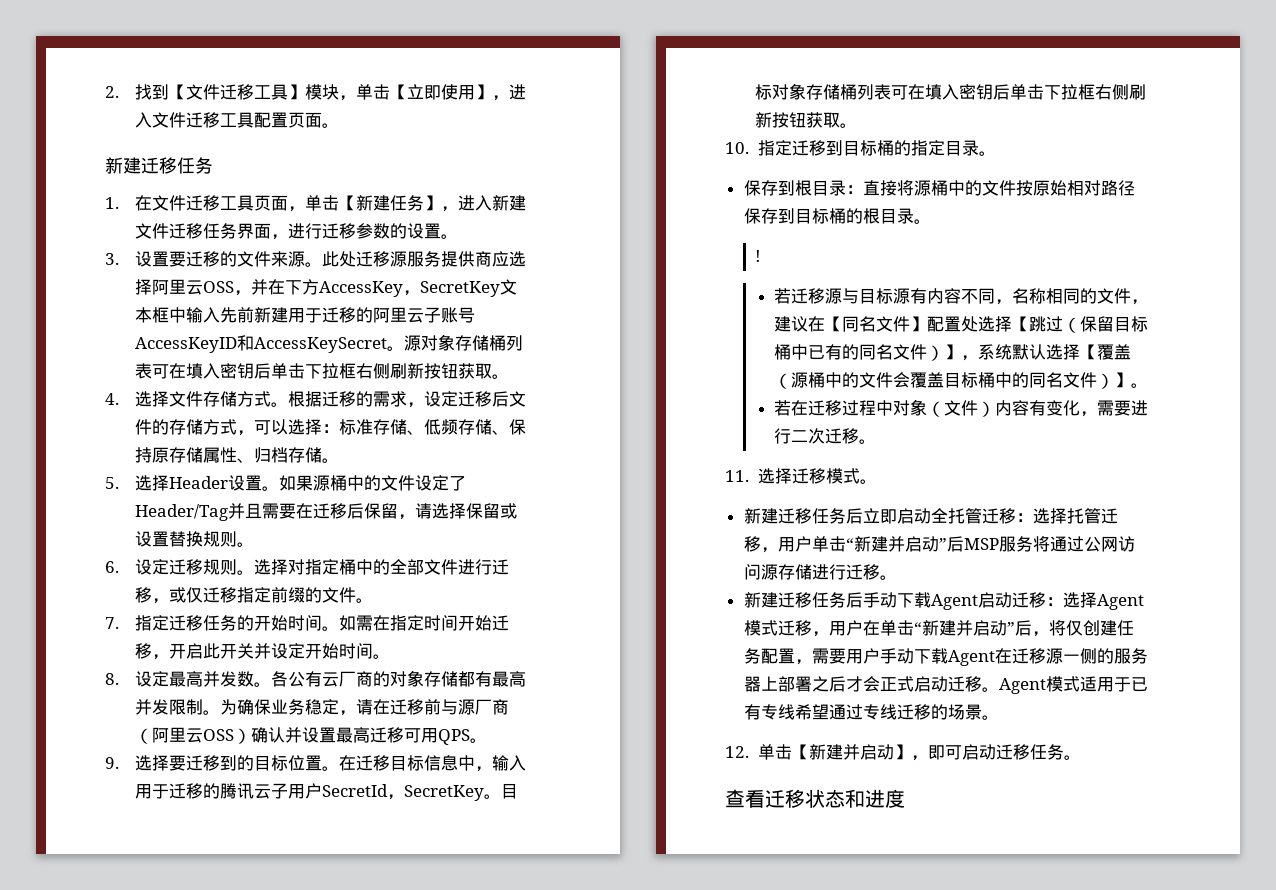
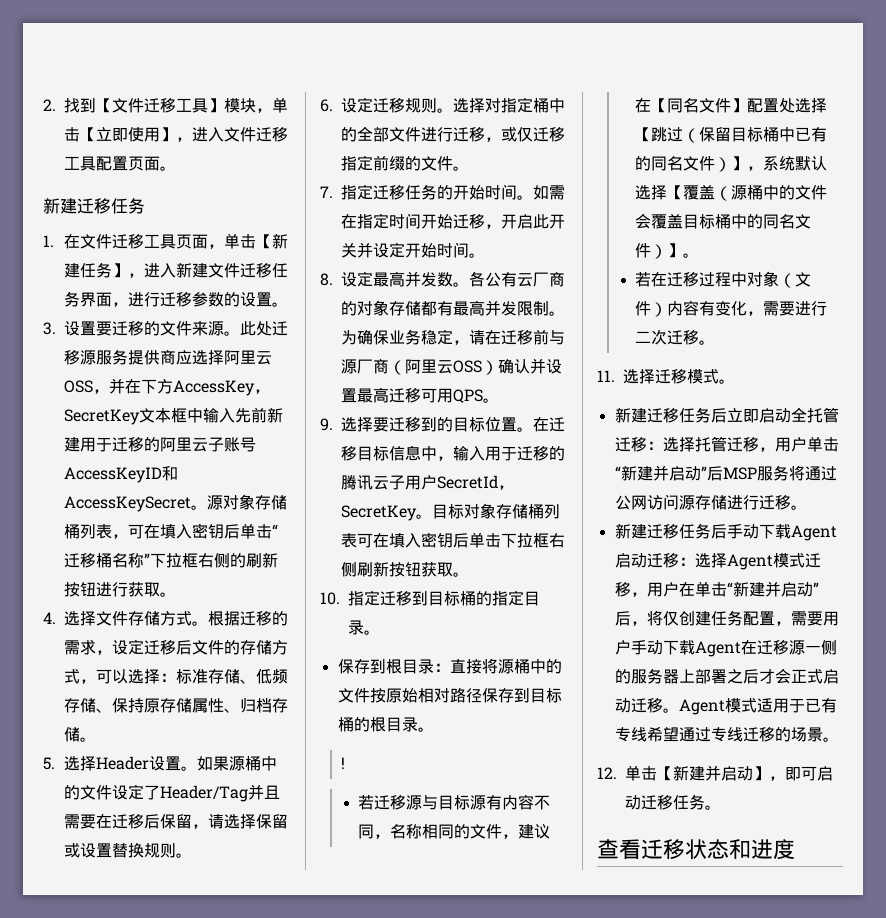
[152,363,459,379] 可在填入密钥后单击下拉框右侧刷新按钮 -> [112,523,278,539] [64,552,278,568] [64,582,128,597] ，可在填入密钥后单击“迁移桶名称”下拉框右侧的刷新按钮进行

